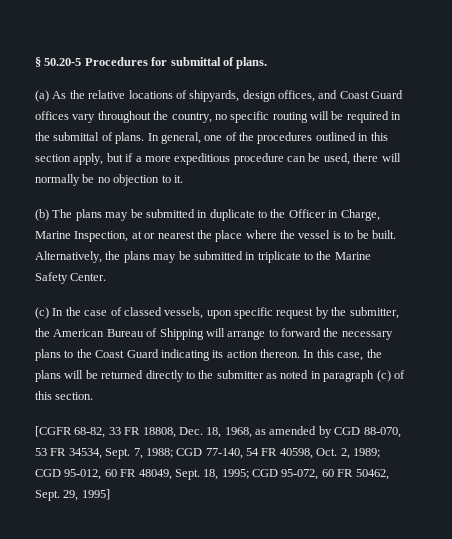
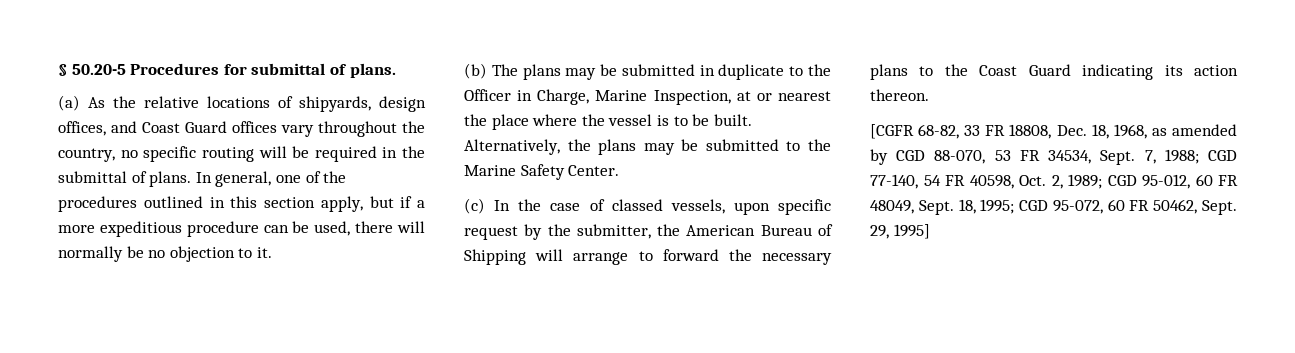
[245,251,301,263] in triplicate -> (779, 145) none
[303,349,382,361] [35,370,405,382] [35,391,94,400] In this case, the plans will be returned directly to the submitter as noted in paragraph (c) of this section. -> (929, 95) none

